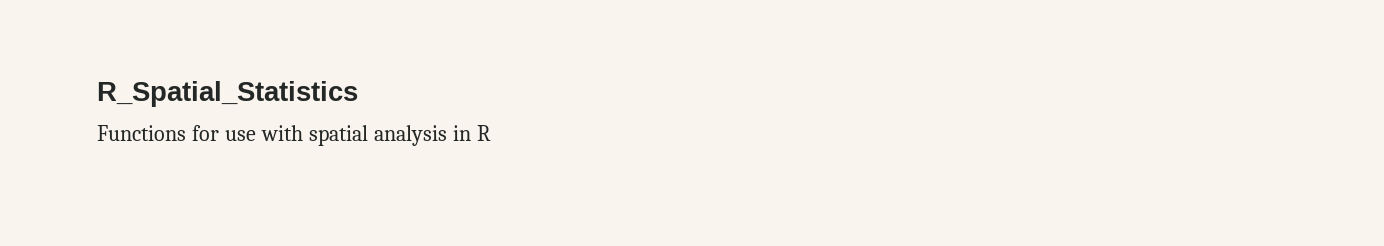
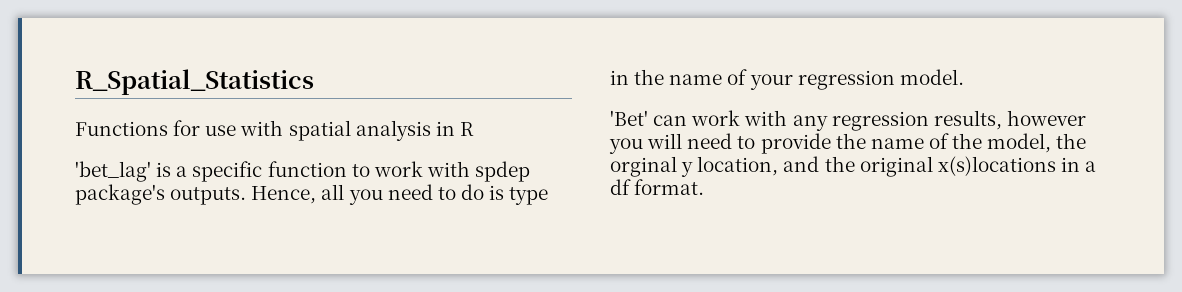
(491, 133) none -> [75,161,531,182] [75,184,549,205] [610,69,964,90] [610,110,1086,131] [609,133,1087,154] [610,156,1097,177] [610,179,705,195] // 'bet_lag' is a specific function to work with spdep package's outputs. Hence, all you need to do is type in the name of your regression model. // 'Bet' can work with any regression results, however you will need to provide the name of the model, the orginal y location, and the original x(s)locations in a df format.

